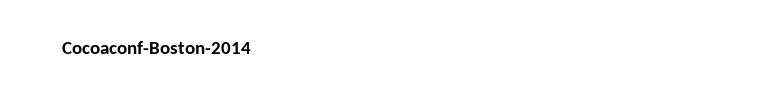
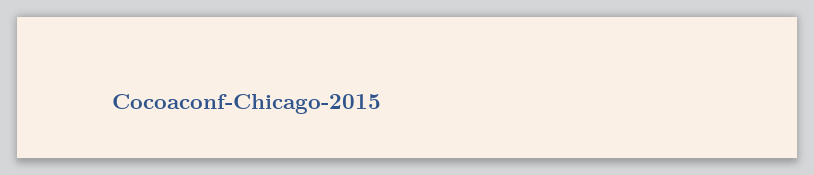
[62,41,251,54] Cocoaconf-Boston-2014 -> [112,94,381,114] Cocoaconf-Chicago-2015

